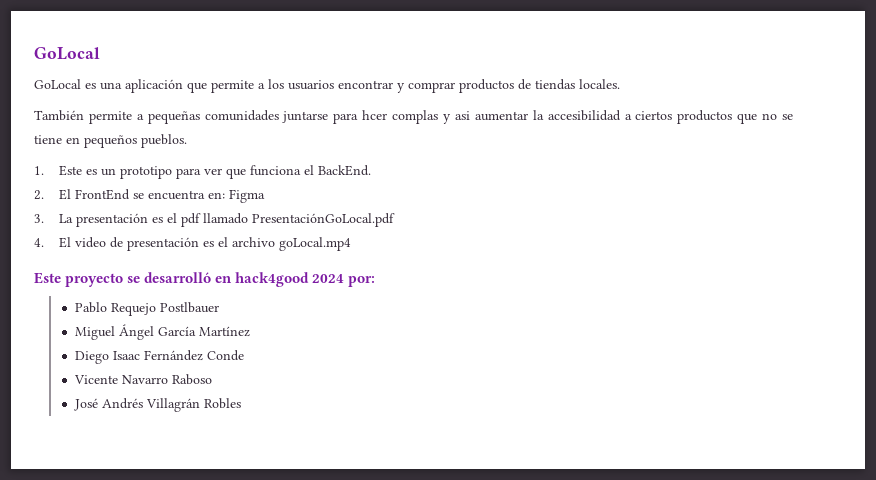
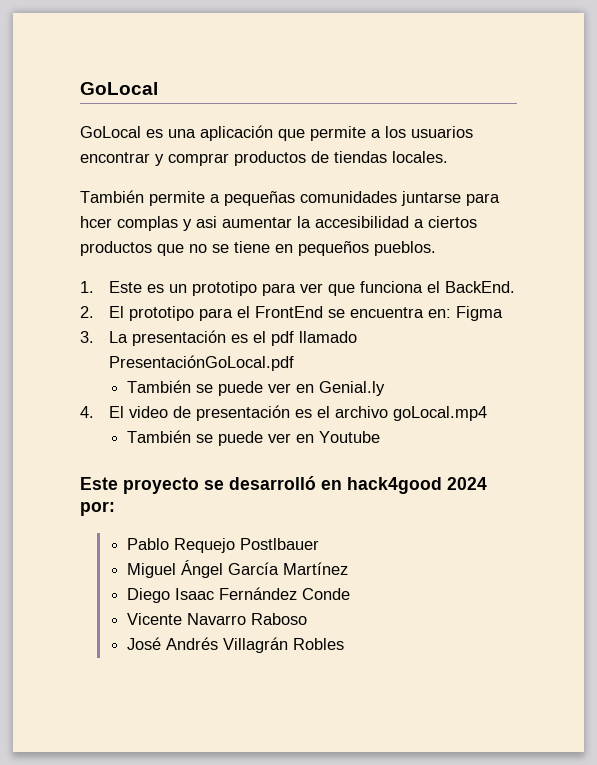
(72, 194) none -> [128,306,250,321] prototipo para el
(396, 220) none -> [127,380,386,396] // También se puede ver en Genial.ly
(352, 244) none -> [127,430,381,446] // También se puede ver en Youtube

